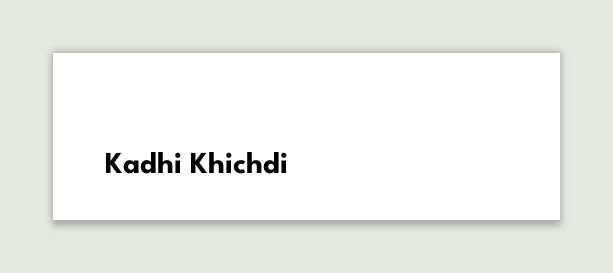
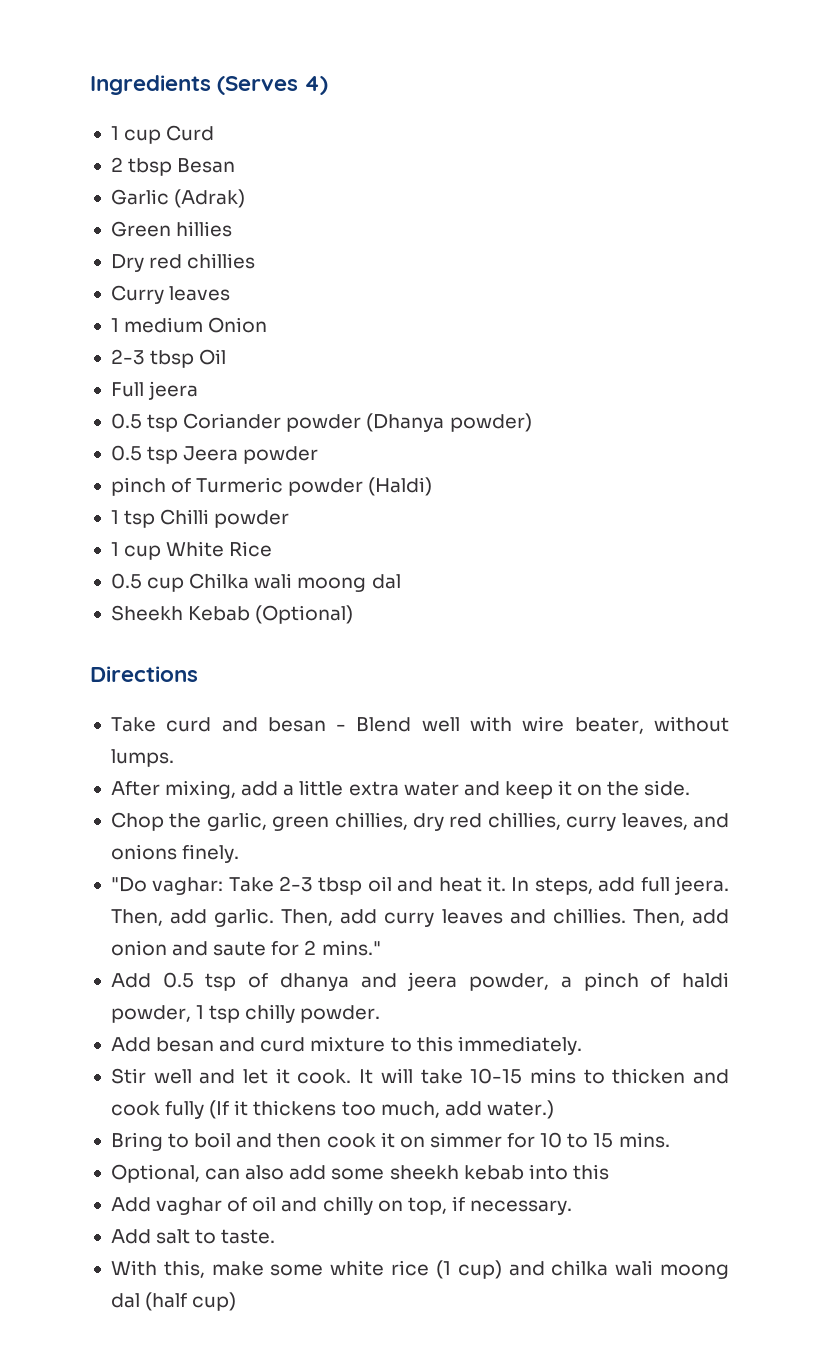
[105,152,289,174] Kadhi Khichdi -> [90,75,329,95] [110,125,215,144] [110,157,236,176] [110,189,246,208] [110,221,233,237] [110,253,256,272] [110,285,231,304] [110,317,268,333] [110,349,227,368] [110,381,199,400] [110,413,532,432] [110,445,319,464] [110,477,433,496] [110,509,290,528] [110,541,273,560] [110,573,401,592] [110,605,354,624] [90,666,198,682] [110,716,730,734] [110,749,174,767] [110,780,691,799] [110,812,729,831] [110,844,240,863] [110,876,729,895] [110,908,730,927] [110,940,381,956] [110,972,730,991] [110,1004,381,1023] [110,1036,582,1055] [110,1068,729,1084] [110,1100,554,1119] [110,1132,670,1151] [110,1164,609,1183] [110,1196,573,1215] [110,1229,276,1244] [110,1260,729,1279] [110,1292,237,1311] Ingredients (Serves 4) // 1 cup Curd // 2 tbsp Besan // Garlic (Adrak) // Green hillies // Dry red chillies // Curry leaves // 1 medium Onion // 2-3 tbsp Oil // Full jeera // 0.5 tsp Coriander powder (Dhanya powder) // 0.5 tsp Jeera powder // pinch of Turmeric powder (Haldi) // 1 tsp Chilli powder // 1 cup White Rice // 0.5 cup Chilka wali moong dal // Sheekh Kebab (Optional) // Directions // Take curd and besan - Blend well with wire beater, without lumps. // After mixing, add a little extra water and keep it on the side. // Chop the garlic, green chillies, dry red chillies, curry leaves, and onions finely. // "Do vaghar: Take 2-3 tbsp oil and heat it. In steps, add full jeera. Then, add garlic. Then, add curry leaves and chillies. Then, add onion and saute for 2 mins." // Add 0.5 tsp of dhanya and jeera powder, a pinch of haldi powder, 1 tsp chilly powder. // Add besan and curd mixture to this immediately. // Stir well and let it cook. It will take 10-15 mins to thicken and cook fully (If it thickens too much, add water.) // Bring to boil and then cook it on simmer for 10 to 15 mins. // Optional, can also add some sheekh kebab into this // Add vaghar of oil and chilly on top, if necessary. // Add salt to taste. // With this, make some white rice (1 cup) and chilka wali moong dal (half cup)

